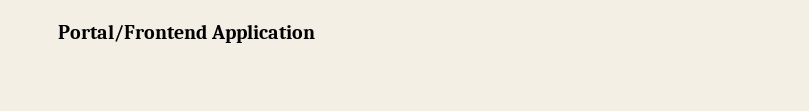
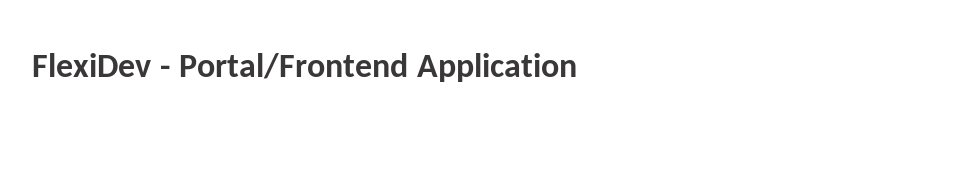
(58, 33) none -> [32,53,171,77] FlexiDev -

